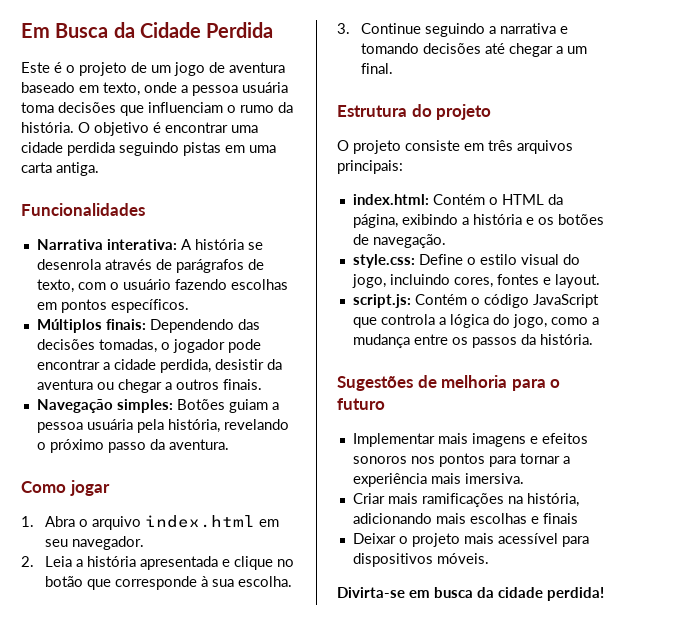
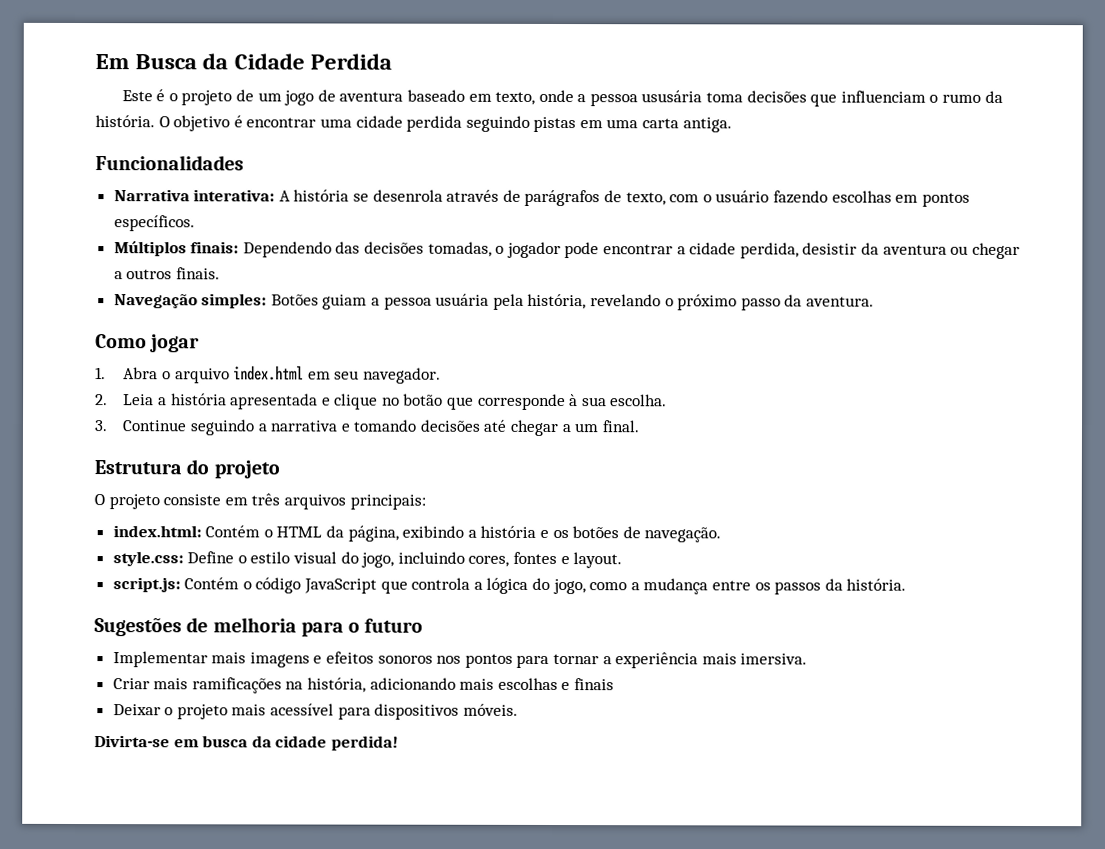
[242,82,288,93] usuária -> [641,90,703,103] ususária

